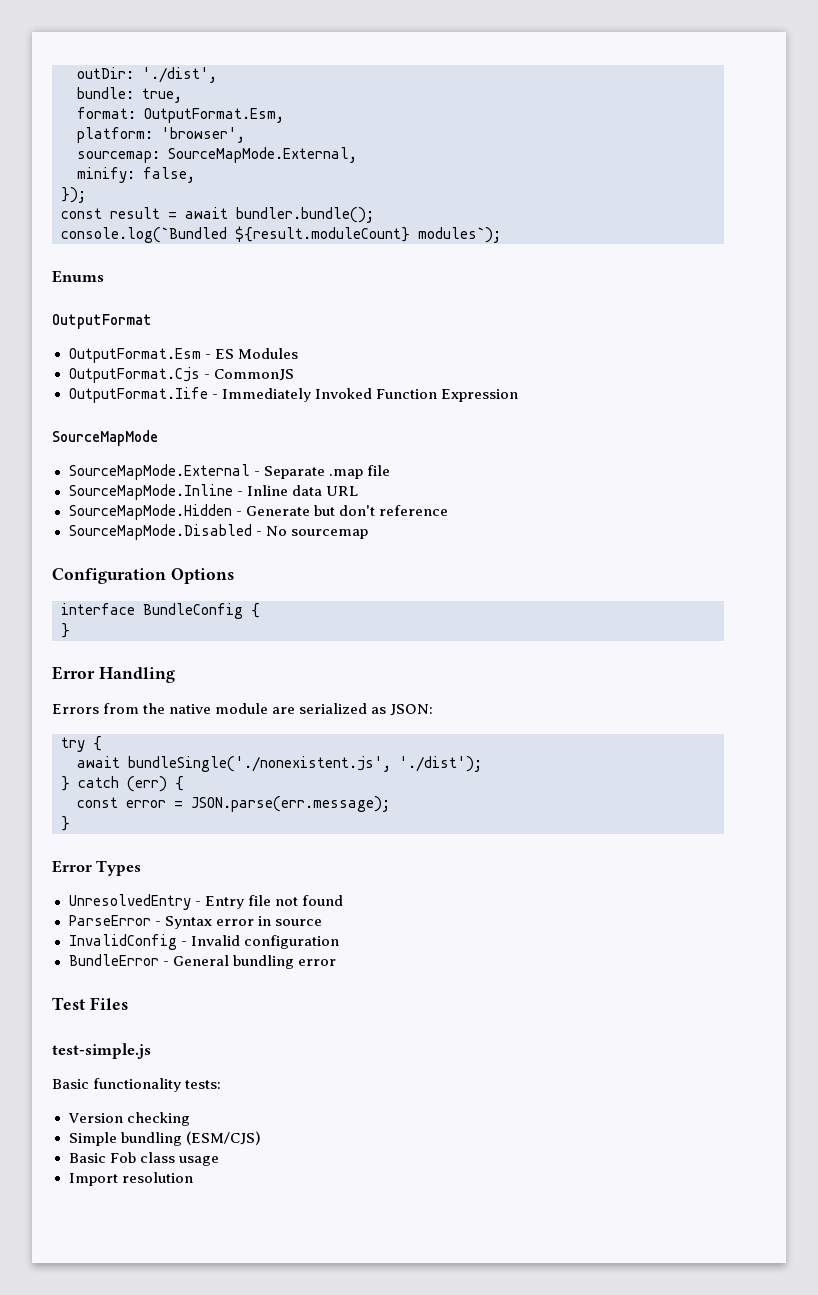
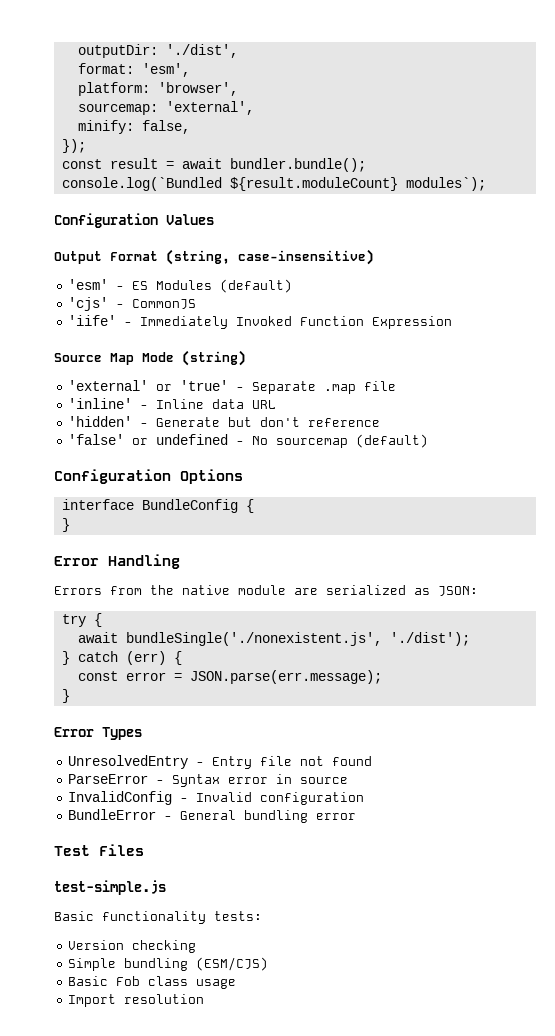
[77,67,134,79] outDir: -> [77,44,158,58] outputDir:
[77,87,182,103] // bundle: true, -> (238, 51) none
[144,108,284,123] OutputFormat.Esm, -> [141,63,190,77] 'esm',
[168,147,357,163] SourceMapMode.External, -> [165,101,254,115] 'external',
[52,270,104,283] [52,314,152,329] [68,348,201,363] Enums // OutputFormat // OutputFormat.Esm -> [54,213,214,228] [54,249,374,265] [68,279,109,290] Configuration Values // Output Format (string, case-insensitive) // 'esm'
[68,367,200,383] // OutputFormat.Cjs -> [220,279,293,293] [68,297,109,311] (default) // 'cjs'
[68,387,208,403] OutputFormat.Iife -> [68,315,117,326] 'iife'
[52,430,158,446] [68,464,250,480] SourceMapMode // SourceMapMode.External -> [54,350,246,366] [68,380,229,391] Source Map Mode (string) // 'external' or 'true'
[68,484,233,500] SourceMapMode.Inline -> [68,398,133,409] 'inline'
[68,504,232,520] SourceMapMode.Hidden -> [68,416,133,427] 'hidden'
[68,524,252,540] SourceMapMode.Disabled -> [68,434,229,445] 'false' or undefined
(368, 534) none -> [356,434,429,448] (default)

